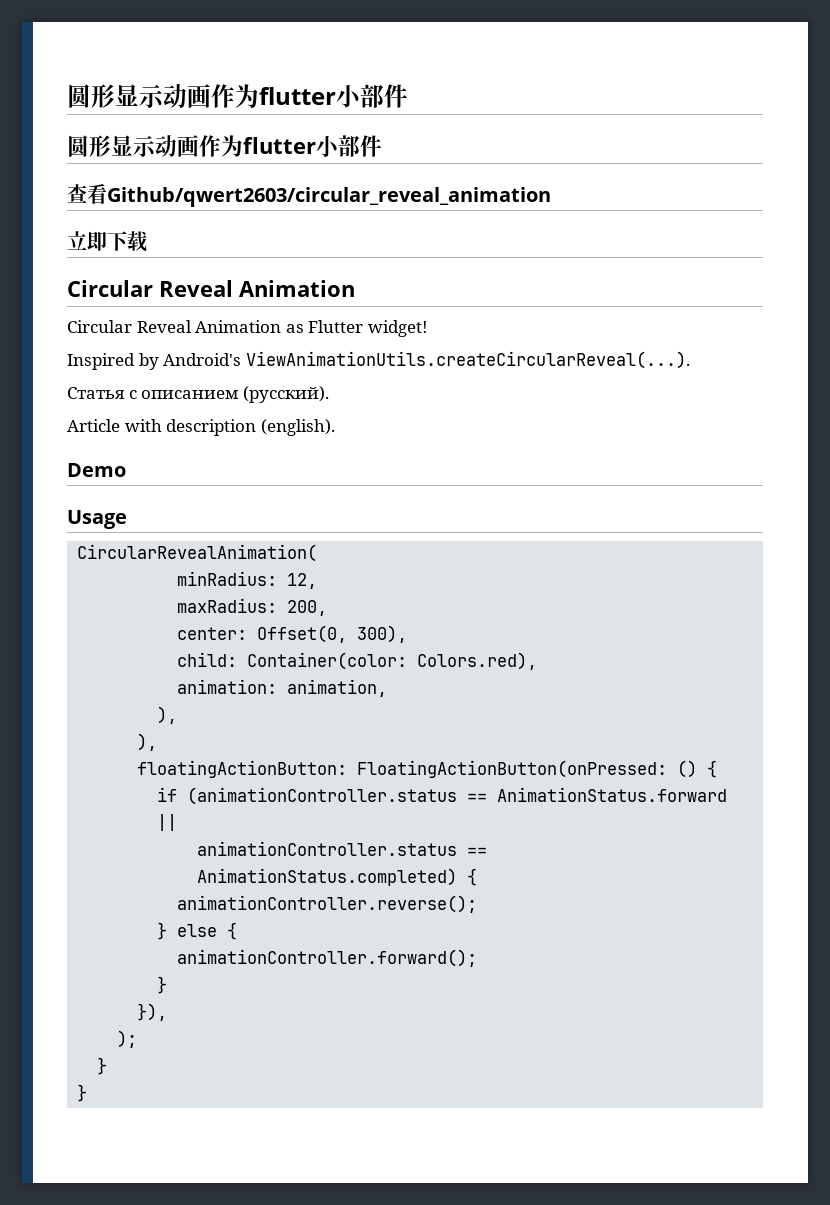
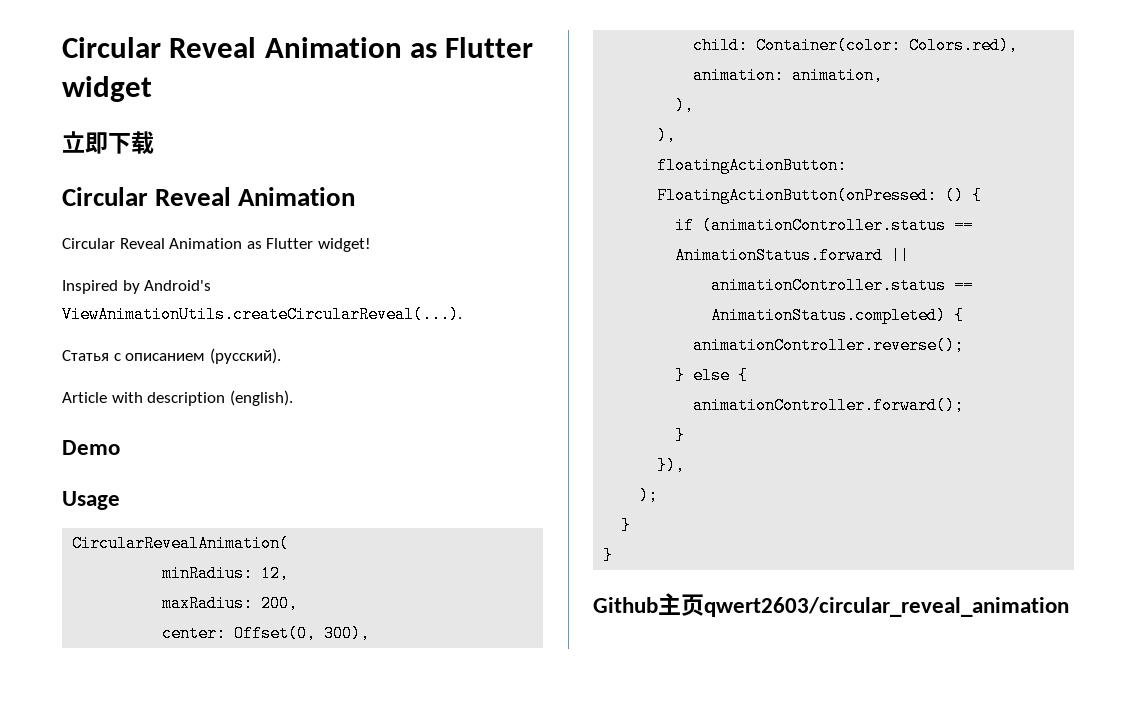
[67,84,408,108] [67,135,382,157] [67,184,551,207] 圆形显示动画作为flutter小部件 // 圆形显示动画作为flutter小部件 // 查看Github/qwert2603/circular_reveal_animation -> [62,37,534,58] [62,76,152,102] Circular Reveal Animation as Flutter widget
(88, 1093) none -> [593,593,1069,617] // Github主页qwert2603/circular_reveal_animation

